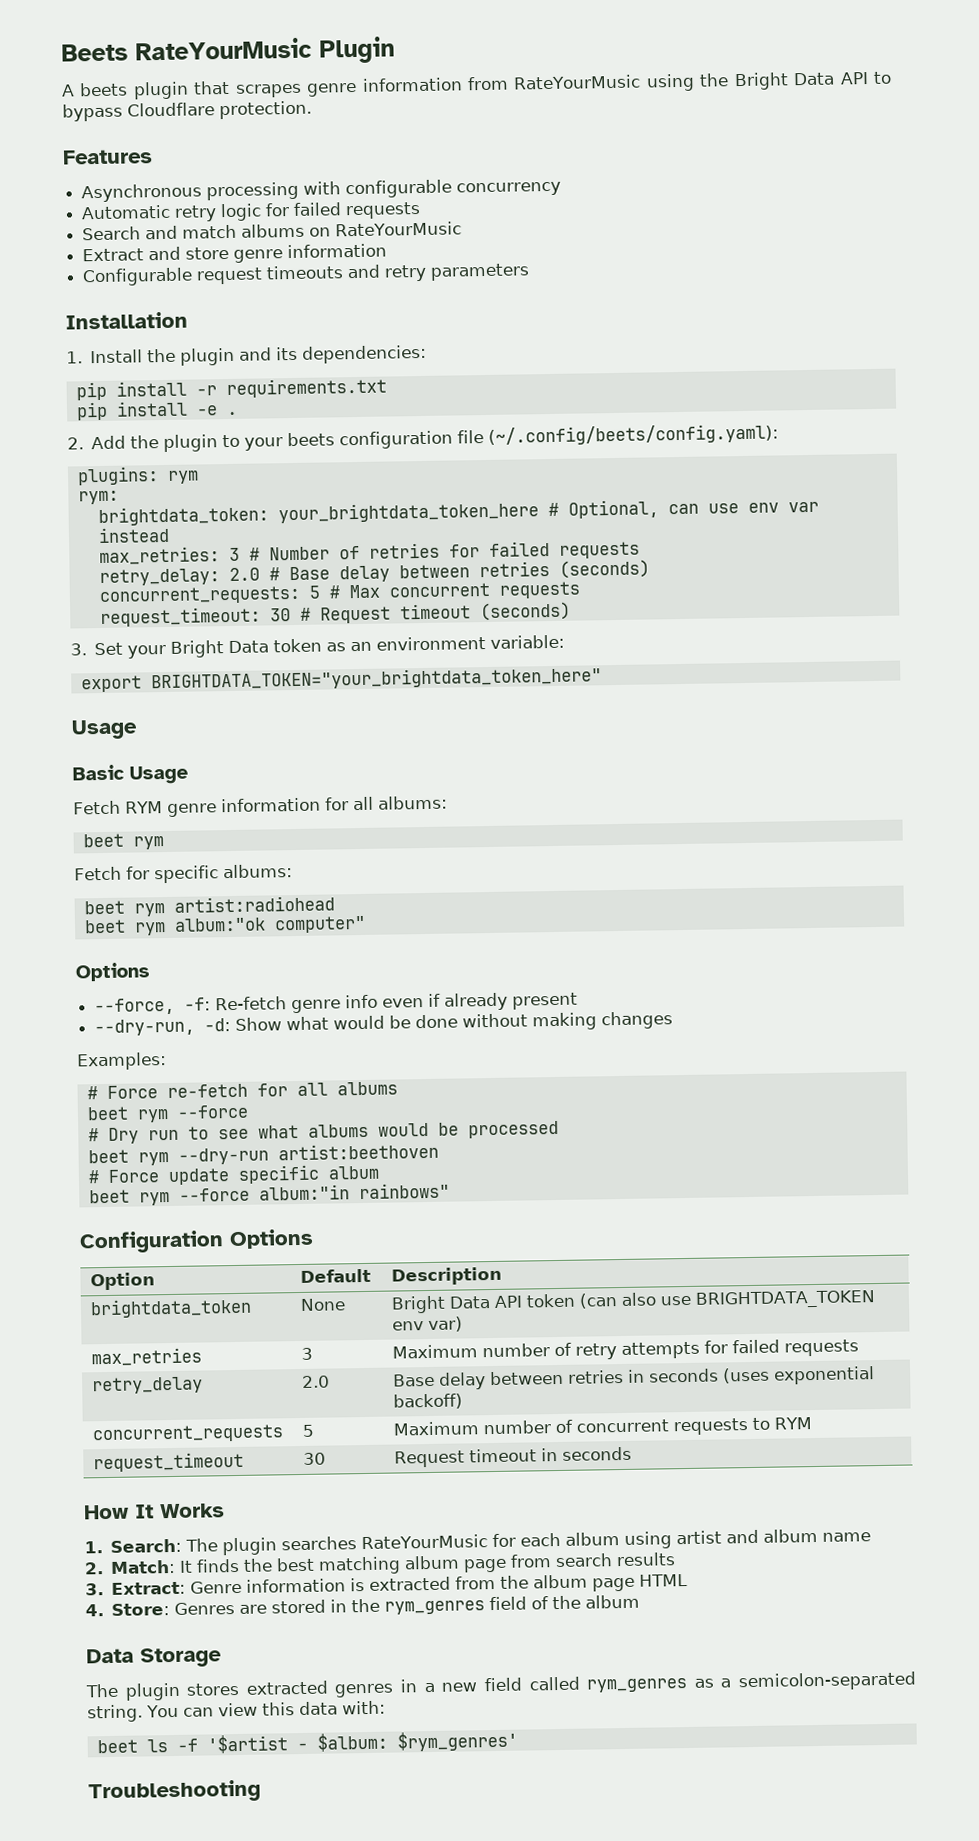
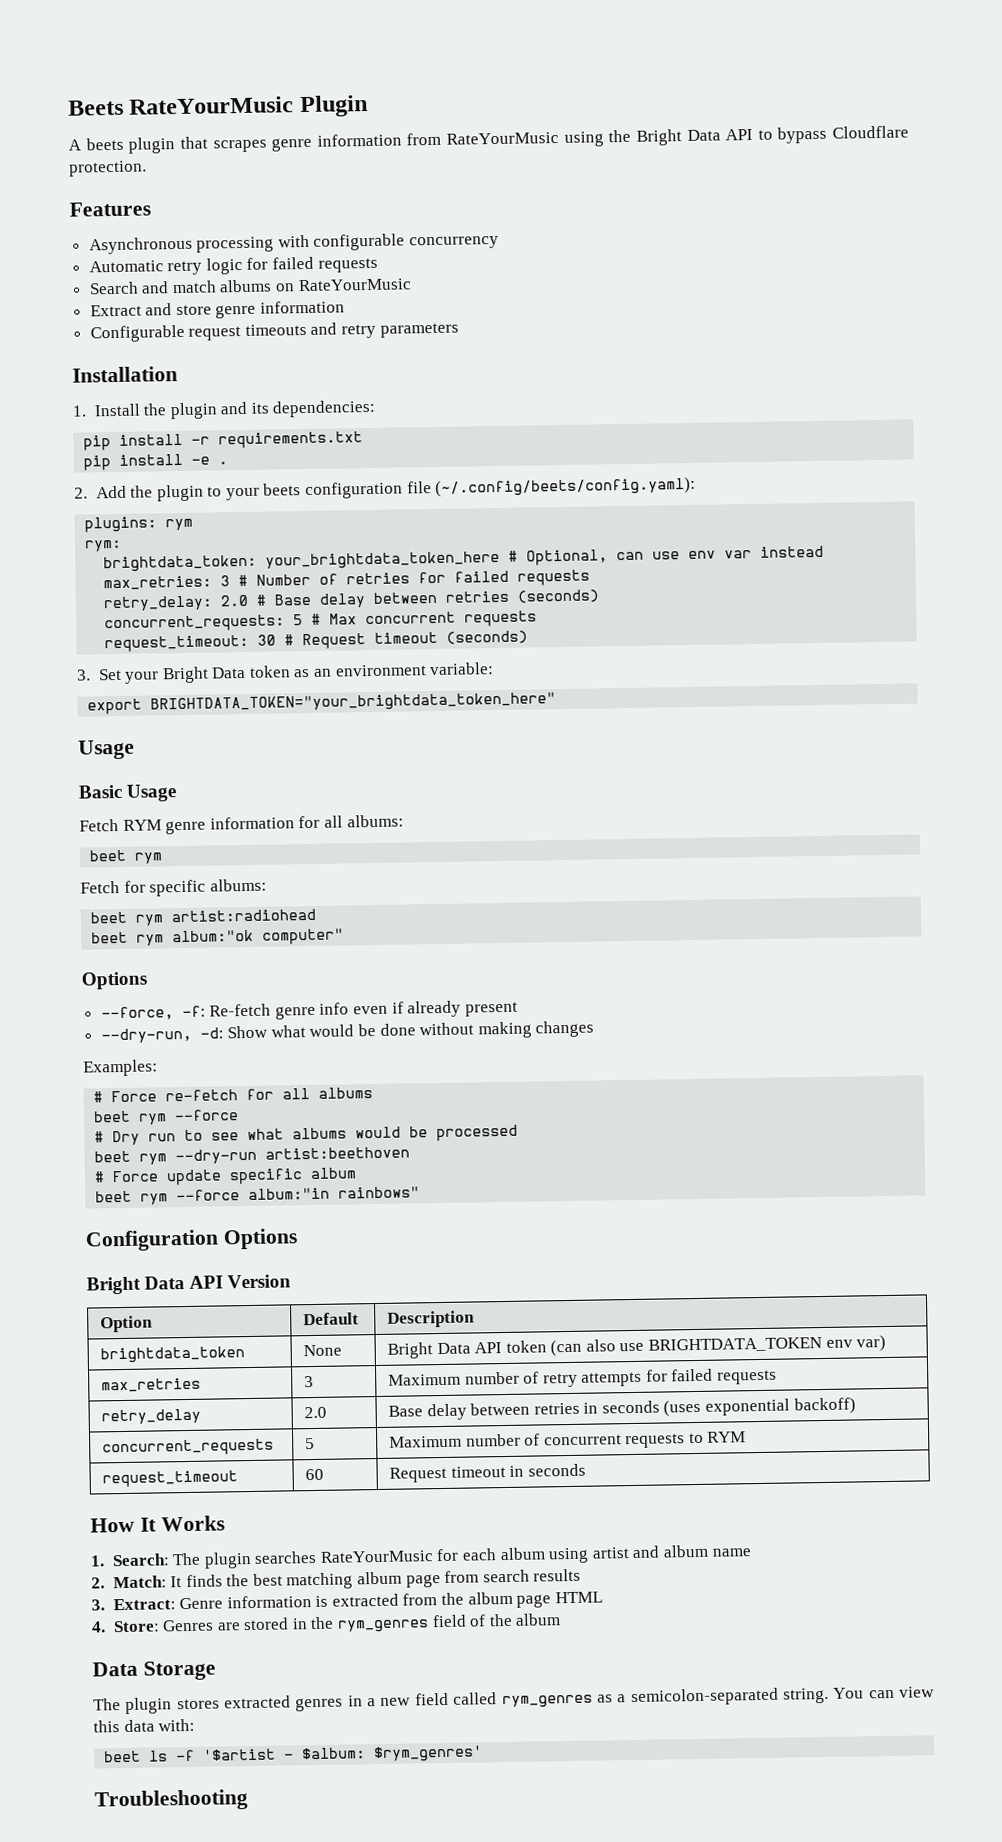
(314, 1239) none -> [86,1274,292,1295] // Bright Data API Version
[302,1452,326,1465] 30 -> [304,1468,324,1481] 60

